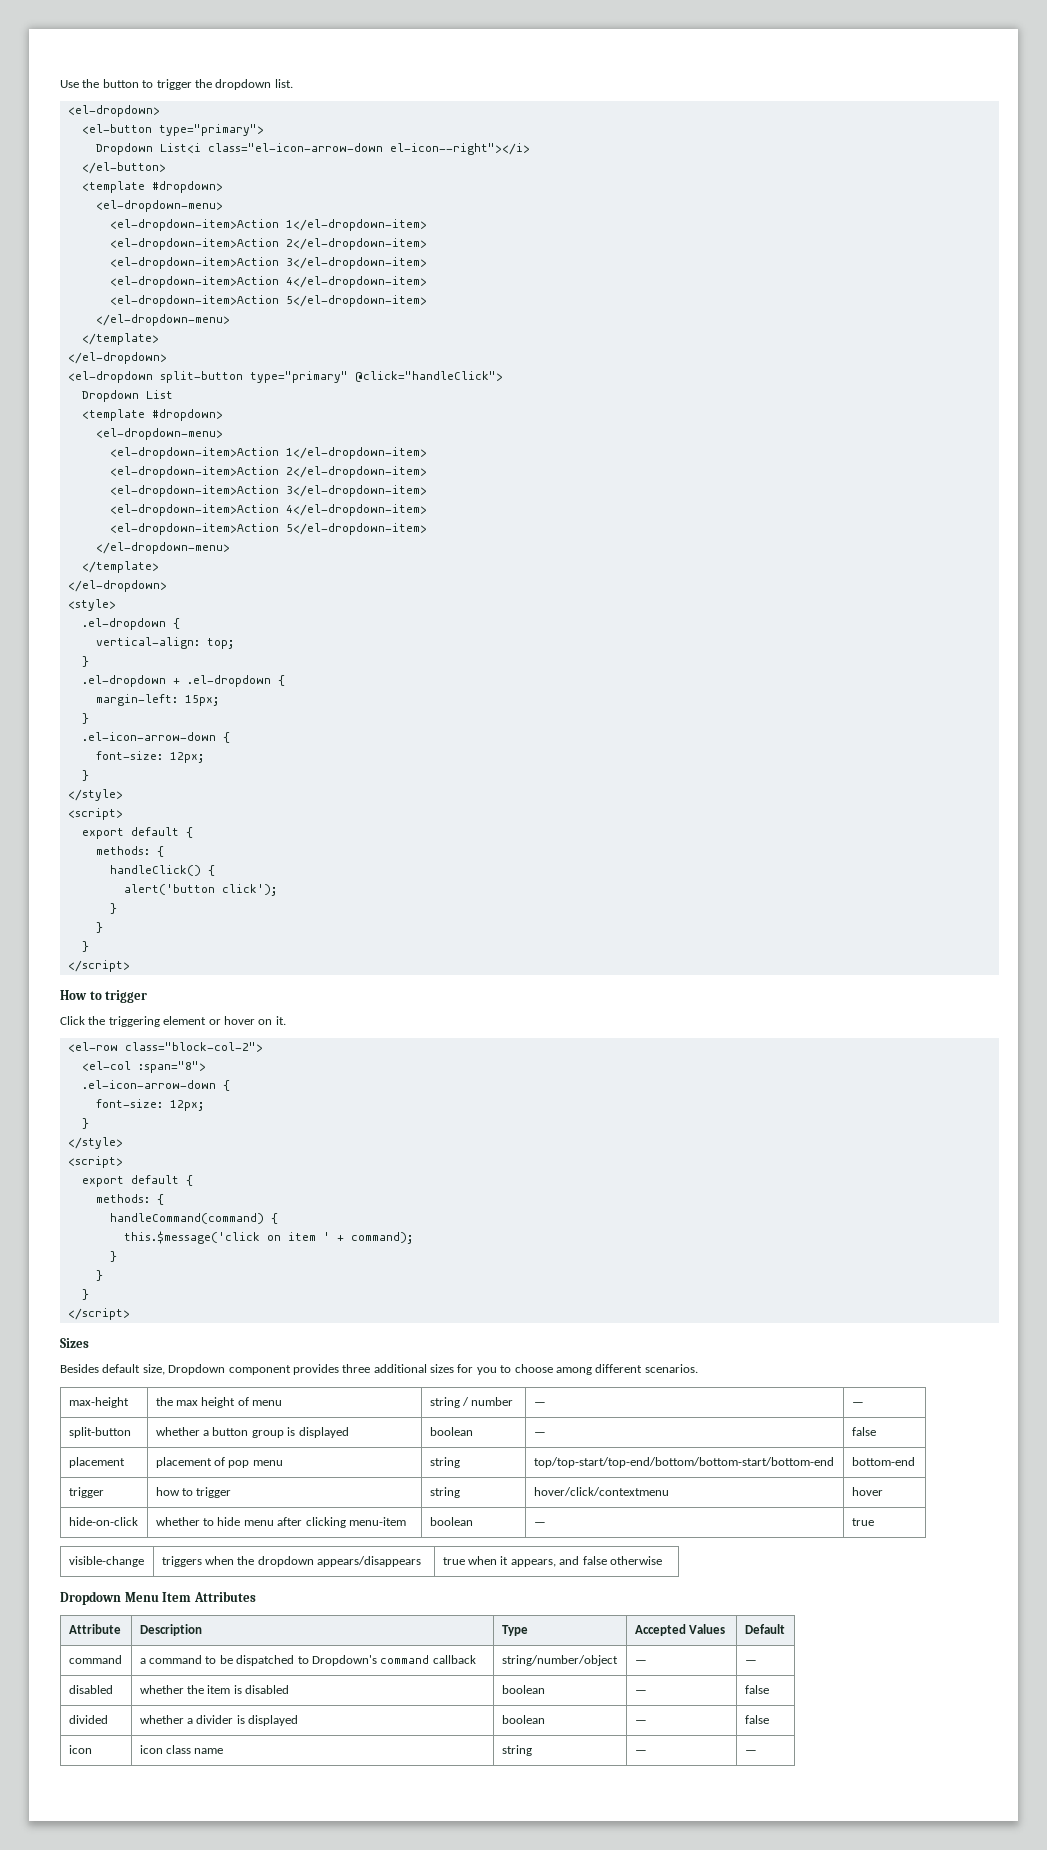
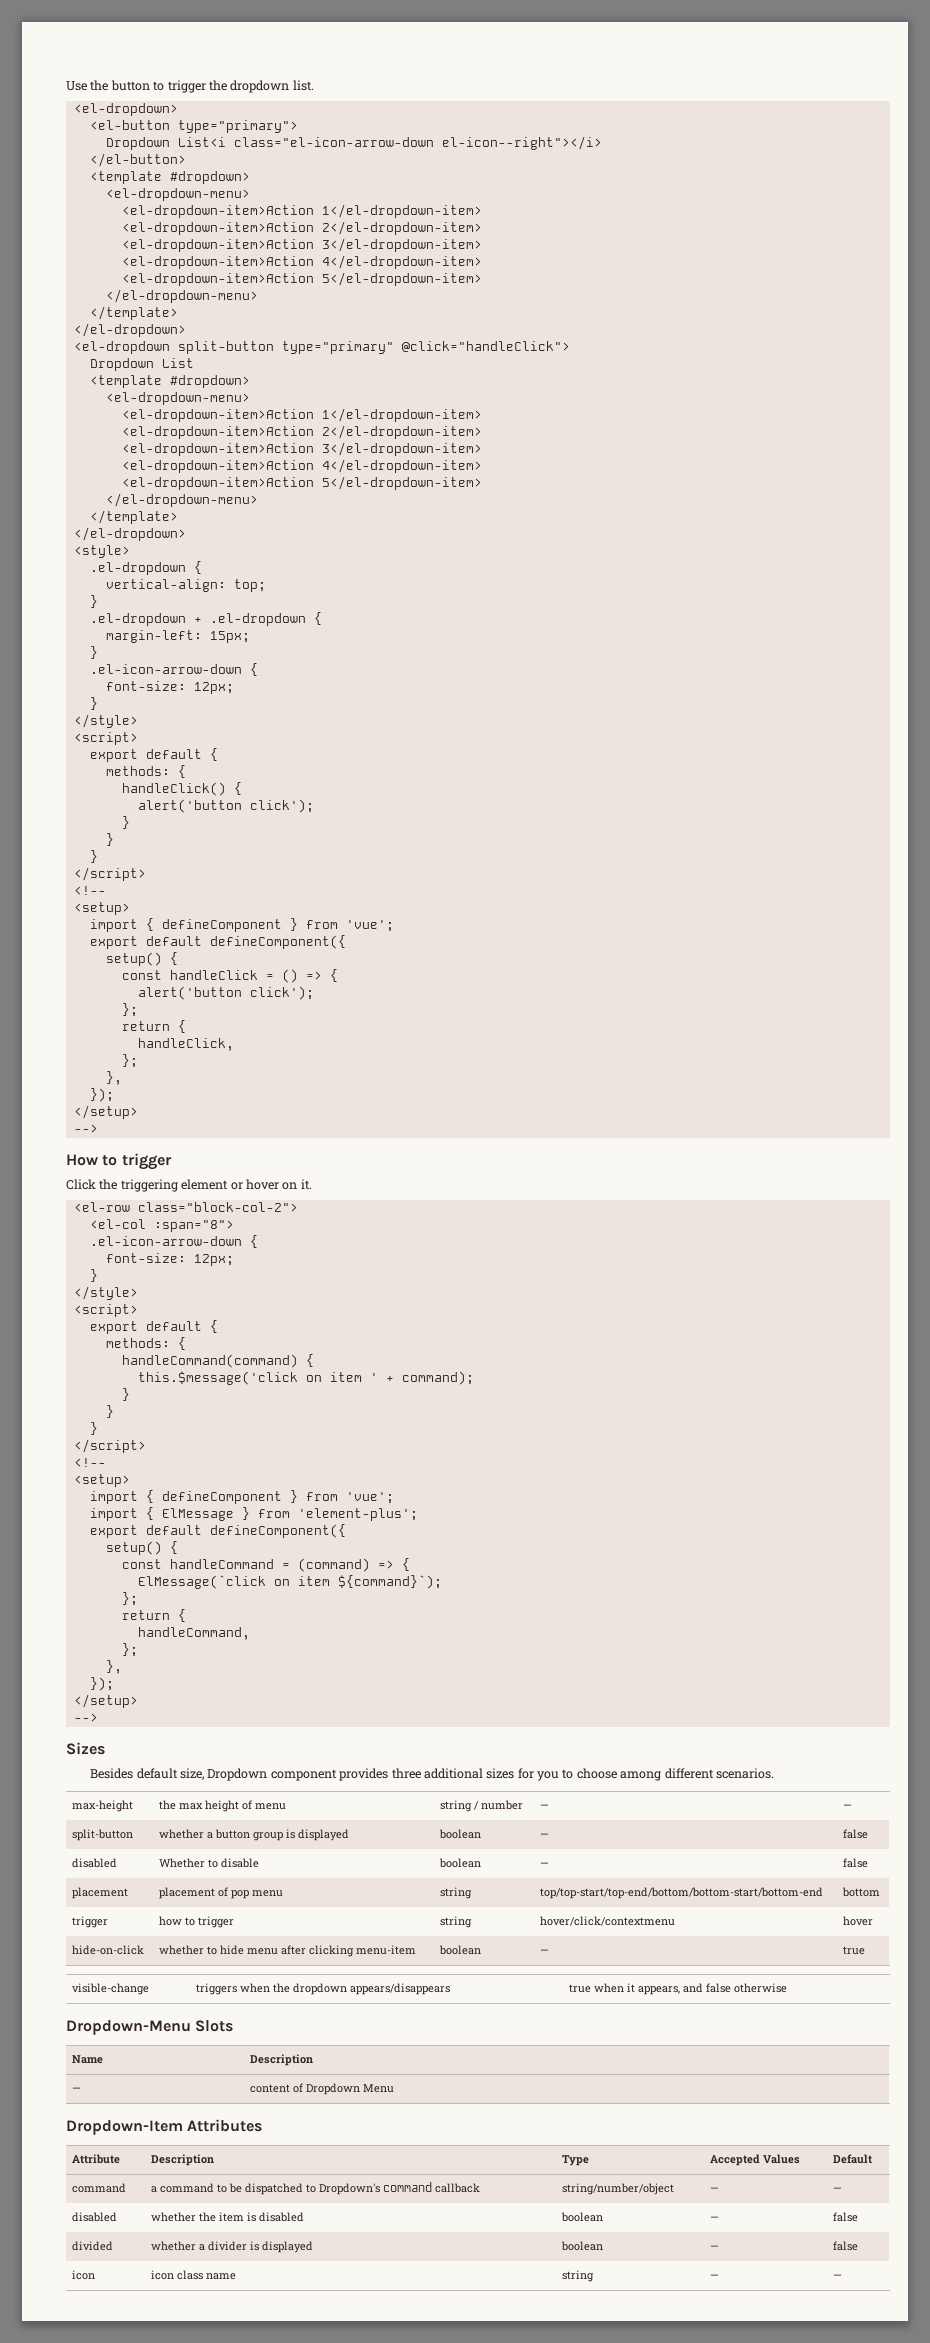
(130, 966) none -> [73,886,106,895] [73,902,130,915] [89,918,394,932] [89,935,346,949] [105,952,178,966] [121,969,338,983] [137,986,314,1000] [121,1003,138,1017] [121,1020,186,1033] [137,1038,234,1051] [121,1054,138,1068] [105,1071,122,1085] [89,1088,114,1102] [73,1105,138,1119] [73,1124,98,1133] // <!-- // <setup> // import { defineComponent } from 'vue'; // export default defineComponent({ // setup() { // const handleClick = () => { // alert('button click'); // }; // return { // handleClick, // }; // }, // }); // </setup> // -->
(130, 1314) none -> [73,1458,106,1467] [73,1474,130,1487] [89,1490,394,1504] [89,1507,418,1521] [89,1524,346,1538] [105,1541,178,1555] [121,1558,410,1572] [137,1575,442,1589] [121,1592,138,1606] [121,1609,186,1622] [137,1627,250,1640] [121,1643,138,1657] [105,1660,122,1674] [89,1677,114,1691] [73,1694,138,1708] [73,1713,98,1722] // <!-- // <setup> // import { defineComponent } from 'vue'; // import { ElMessage } from 'element-plus'; // export default defineComponent({ // setup() { // const handleCommand = (command) => { // ElMessage(`click on item ${command}`); // }; // return { // handleCommand, // }; // }, // }); // </setup> // -->
(876, 1431) none -> [72,1858,118,1868] [159,1858,260,1868] [439,1858,482,1868] [540,1862,550,1867] [843,1858,869,1868] // disabled | Whether to disable | boolean | — | false
[851,1457,915,1466] bottom-end -> [842,1887,881,1897] bottom
(662, 1560) none -> [66,2020,234,2035] [72,2055,104,2064] [250,2054,314,2066] [72,2087,82,2092] [250,2083,304,2093] Dropdown-Menu Slots // Name | Description // — | content of
[162,1592,192,1602] Item -> [66,2120,183,2135] // Dropdown-Item

